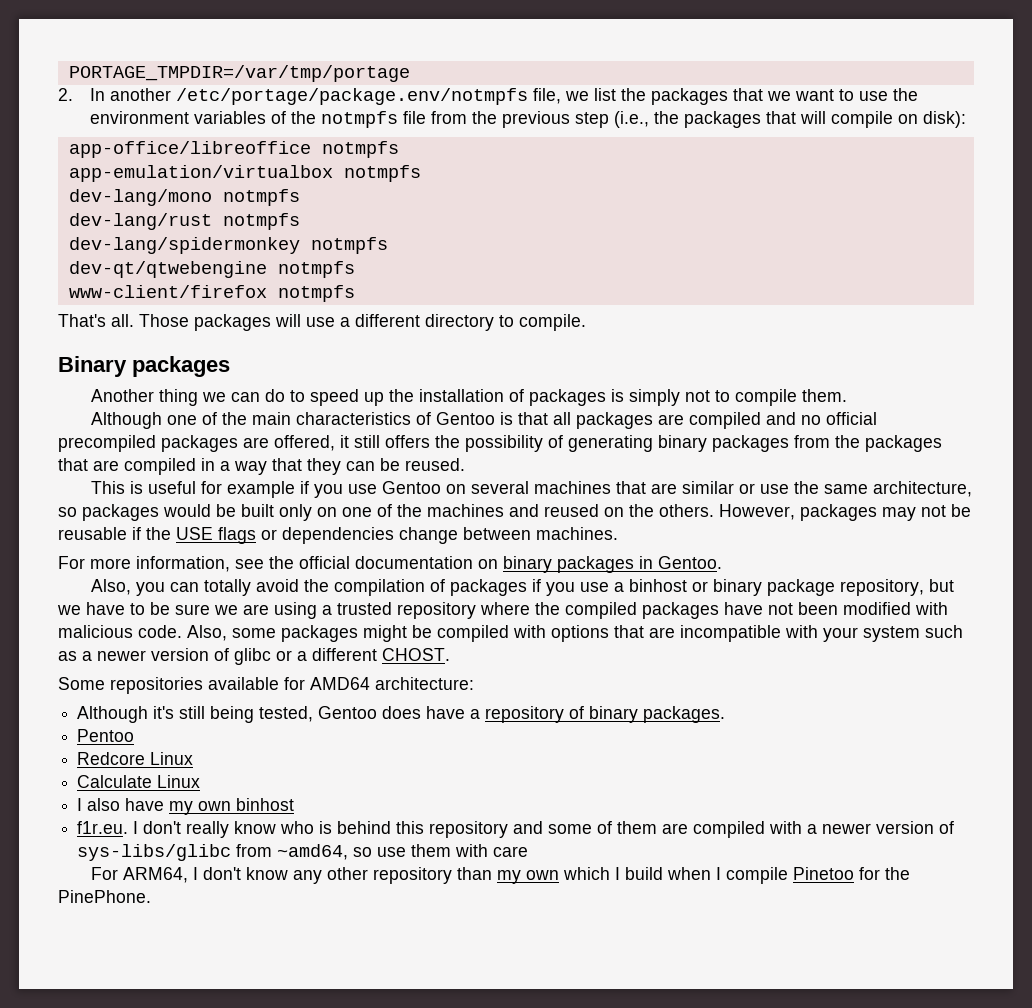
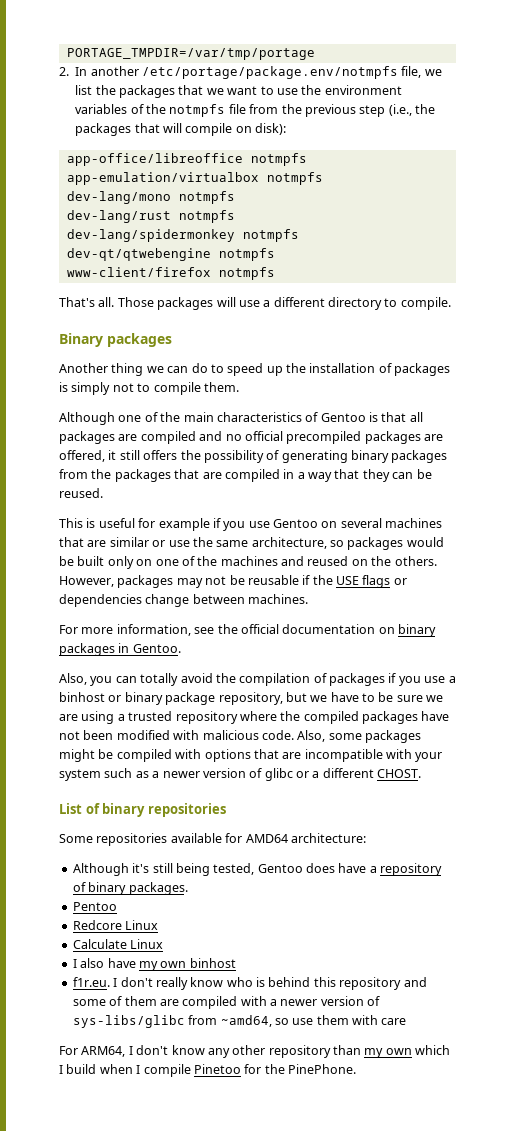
(450, 654) none -> [59,803,226,817] // List of binary repositories

